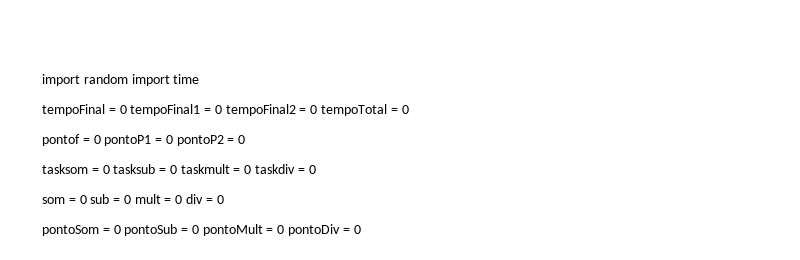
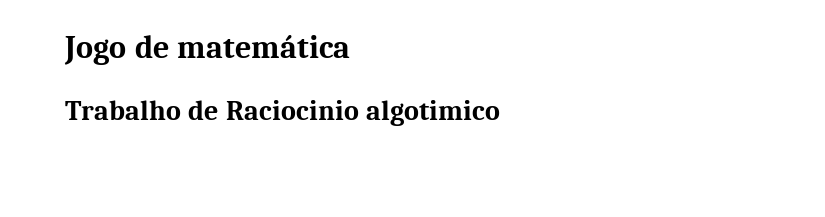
[42,74,200,86] [42,104,409,116] [42,134,246,146] [42,164,316,174] [42,194,224,204] [42,224,361,236] import random import time // tempoFinal = 0 tempoFinal1 = 0 tempoFinal2 = 0 tempoTotal = 0 // pontof = 0 pontoP1 = 0 pontoP2 = 0 // tasksom = 0 tasksub = 0 taskmult = 0 taskdiv = 0 // som = 0 sub = 0 mult = 0 div = 0 // pontoSom = 0 pontoSub = 0 pontoMult = 0 pontoDiv = 0 -> [64,35,351,65] [65,100,501,126] Jogo de matemática // Trabalho de Raciocinio algotimico

